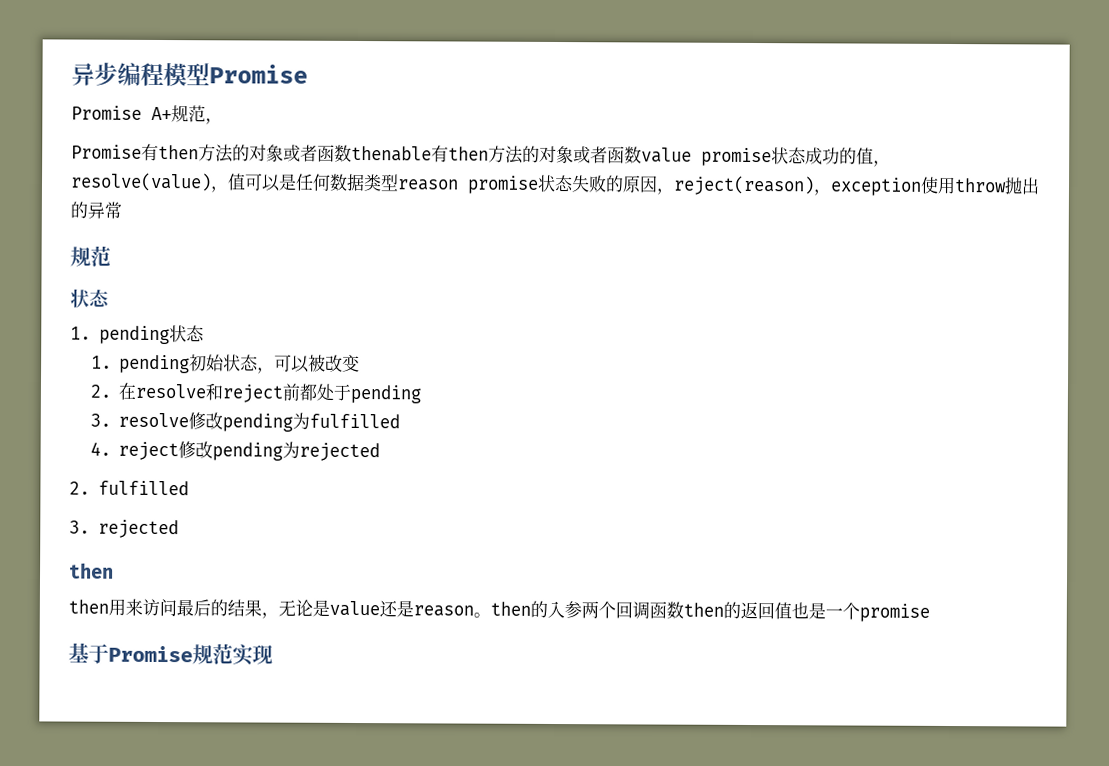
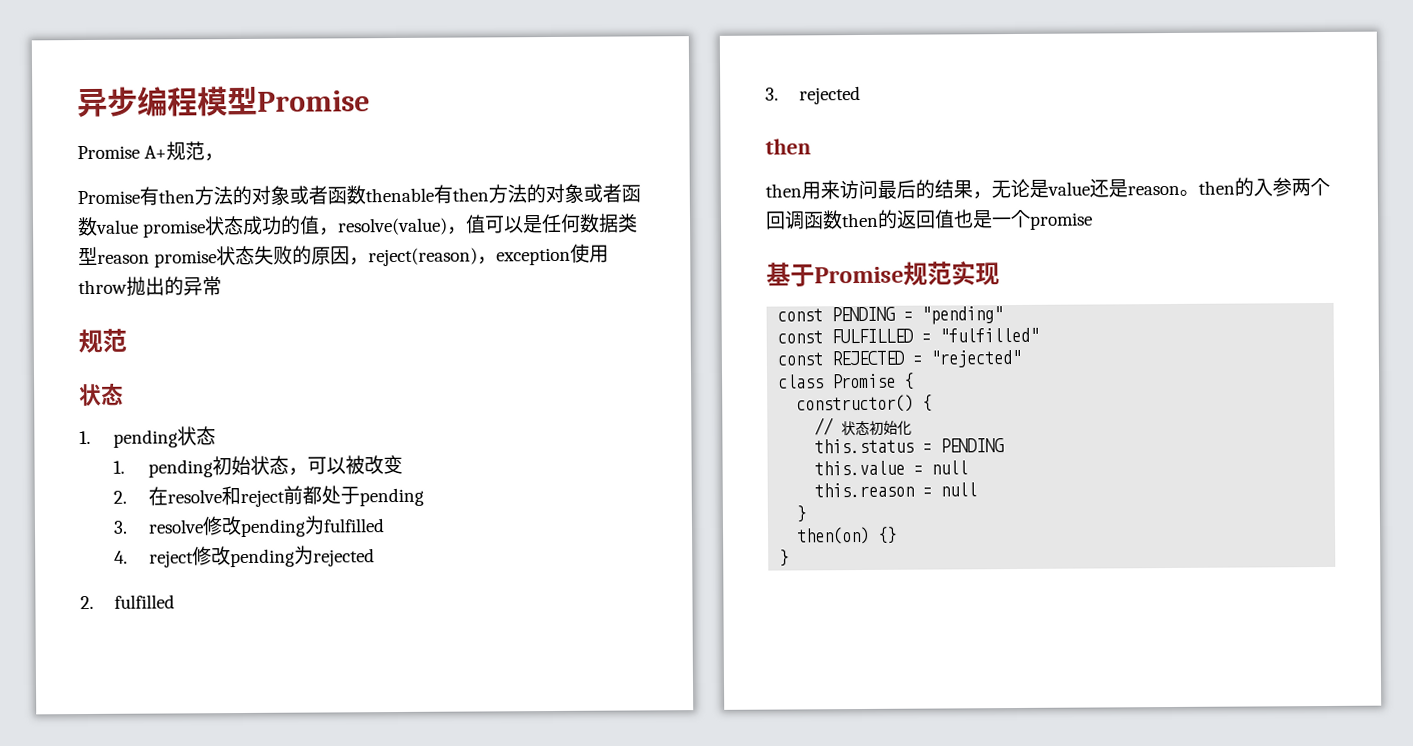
(273, 654) none -> [777,306,1004,325] [777,327,1040,344] [777,349,1022,368] [778,372,915,390] [796,394,933,413] [814,417,913,436] [814,438,1005,454] [814,460,969,476] [814,482,978,498] [796,505,807,523] [796,526,898,545] [779,549,790,567] // const PENDING = "pending" // const FULFILLED = "fulfilled" // const REJECTED = "rejected" // class Promise { // constructor() { // // 状态初始化 // this.status = PENDING // this.value = null // this.reason = null // } // then(on) {} // }

